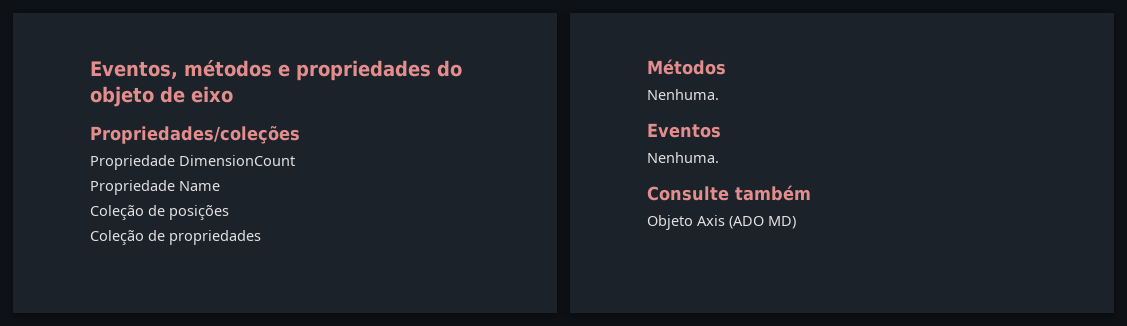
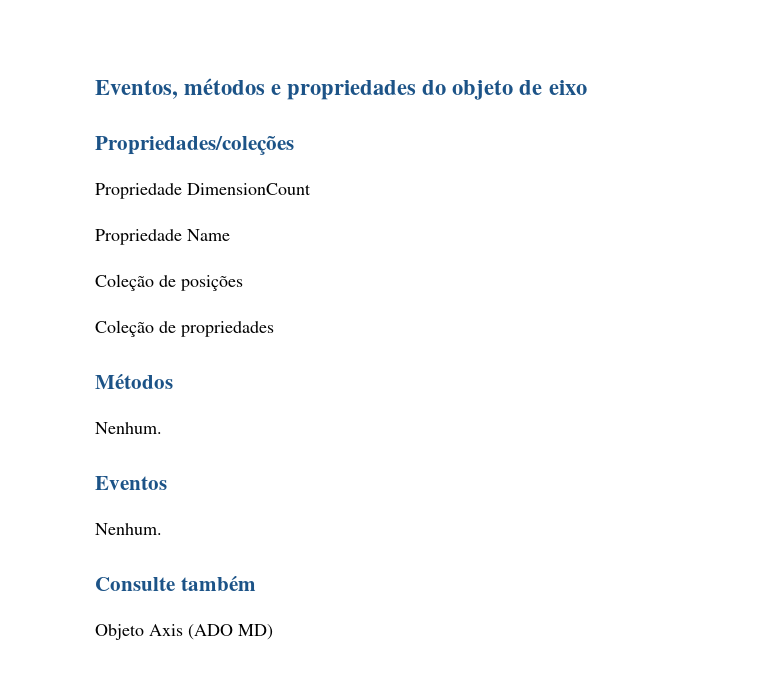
[647,89,719,100] Nenhuma. -> [95,422,162,434] Nenhum.
[647,152,719,163] Nenhuma. -> [95,523,162,535] Nenhum.

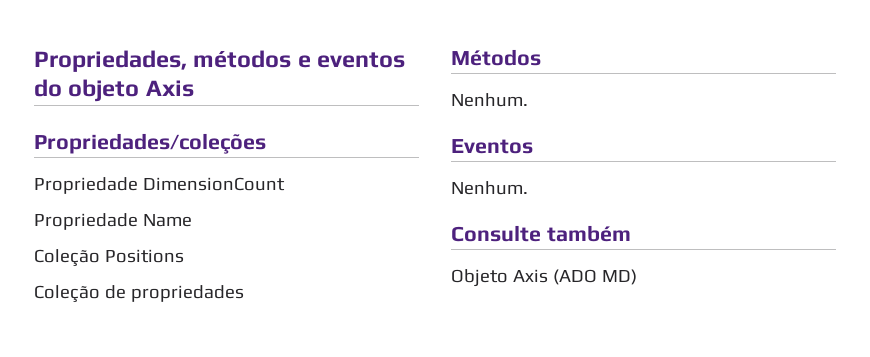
[95,80,178,99] Eventos, -> [34,50,187,72] Propriedades,
[287,80,417,100] propriedades -> [317,52,406,68] eventos
[519,80,587,95] de eixo -> [145,80,194,97] Axis
[159,275,243,291] de posições -> [104,249,184,263] Positions

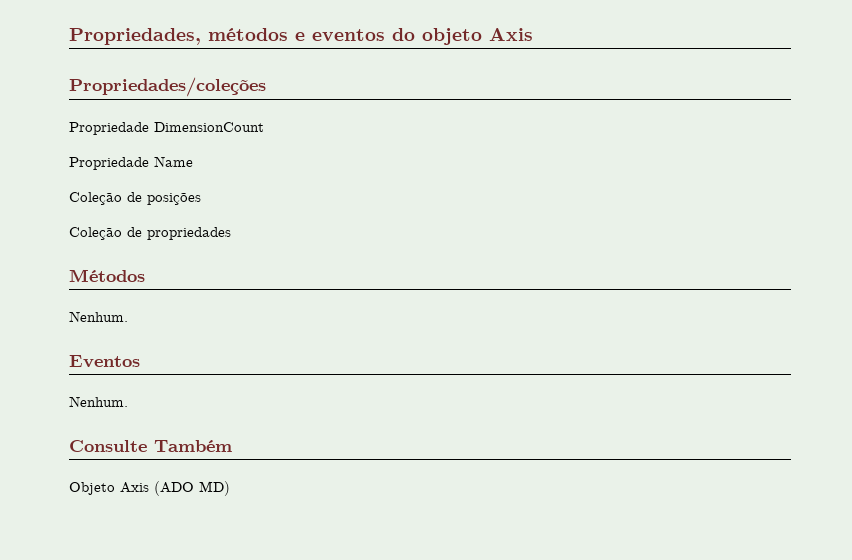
[104,249,184,263] Positions -> [127,192,201,205] de posições
[546,225,631,242] também -> [154,440,232,452] Também

